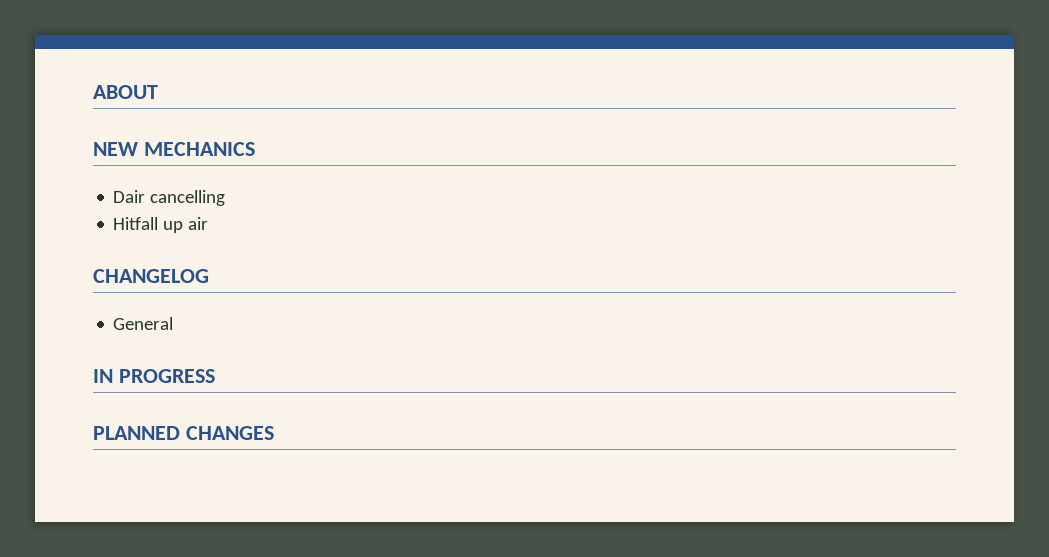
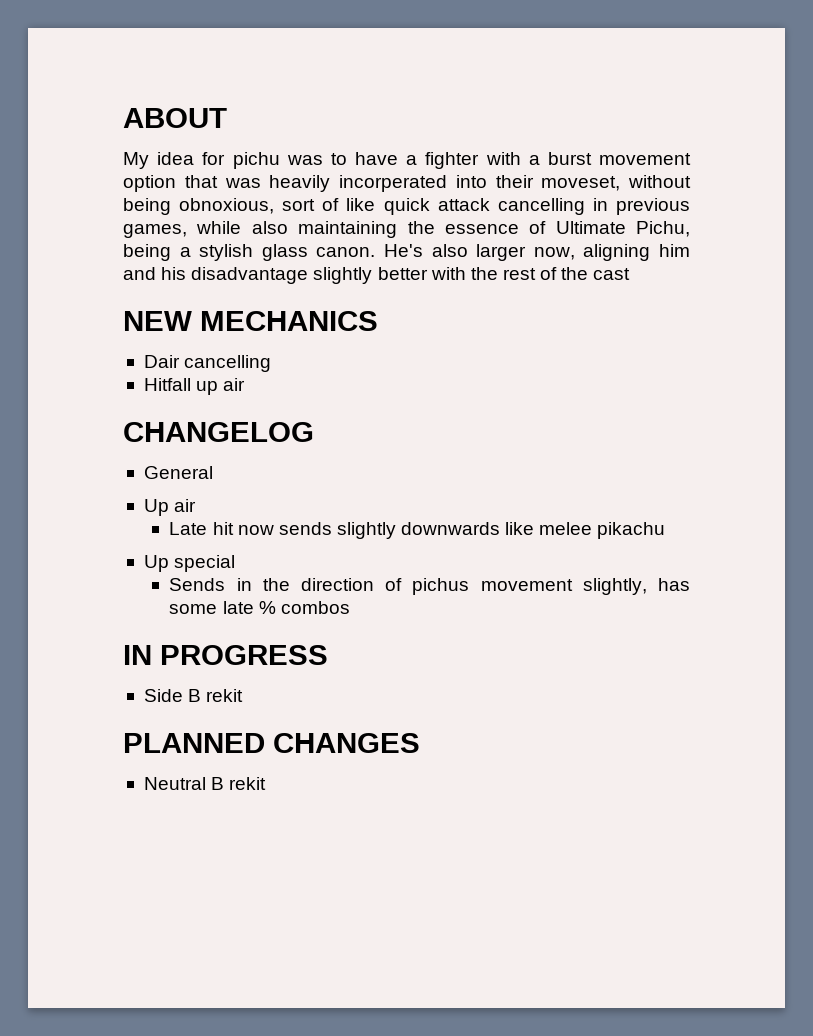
(158, 92) none -> [123,152,691,169] [123,175,691,192] [123,198,691,215] [123,221,690,238] [123,244,691,261] [123,267,631,284] // My idea for pichu was to have a fighter with a burst movement option that was heavily incorperated into their moveset, without being obnoxious, sort of like quick attack cancelling in previous games, while also maintaining the essence of Ultimate Pichu, being a stylish glass canon. He's also larger now, aligning him and his disadvantage slightly better with the rest of the cast
(174, 323) none -> [143,499,197,516] [169,522,666,539] [143,555,236,572] [169,578,690,595] [169,601,350,614] // Up air // Late hit now sends slightly downwards like melee pikachu // Up special // Sends in the direction of pichus movement slightly, has some late % combos
(215, 376) none -> [143,689,244,702] // Side B rekit
(274, 433) none -> [143,777,267,790] // Neutral B rekit

